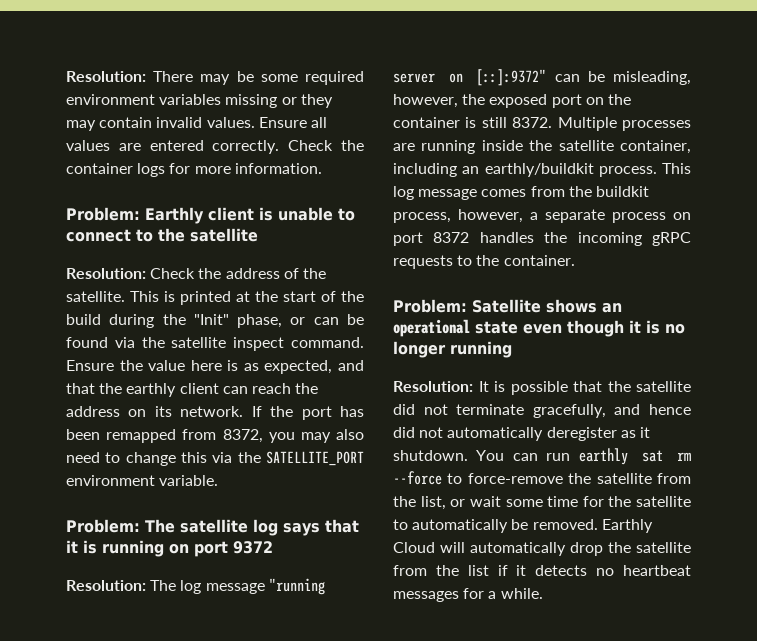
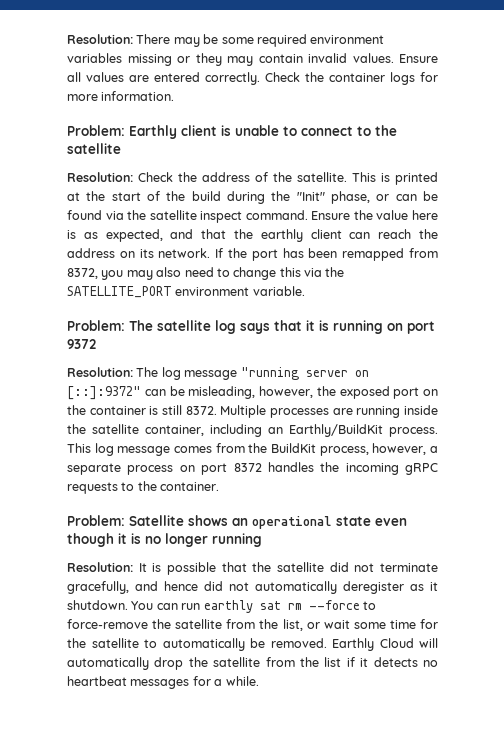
[484,163,594,177] earthly/buildkit -> [289,424,383,437] Earthly/BuildKit
[595,186,649,197] buildkit -> [271,443,316,453] BuildKit

